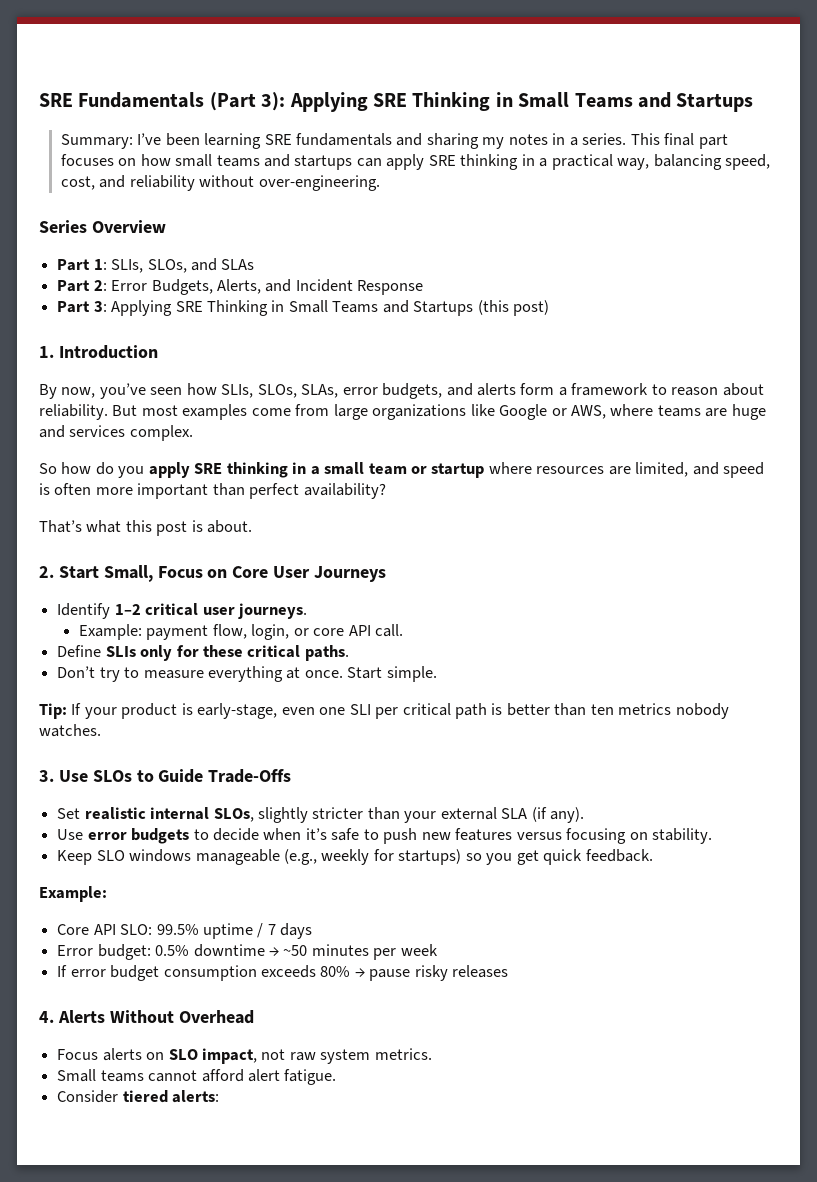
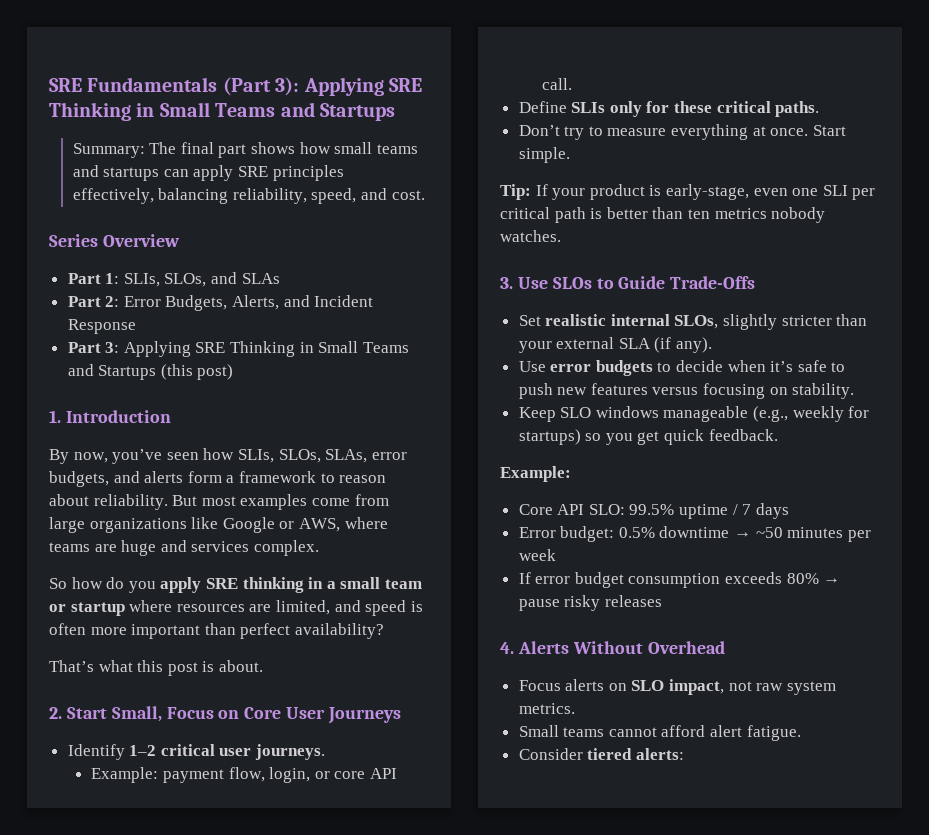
[137,133,728,149] [60,154,137,166] I’ve been learning SRE fundamentals and sharing my notes in a series. This final part focuses on -> [149,142,295,158] The final part shows
[460,154,771,170] [60,175,380,191] thinking in a practical way, balancing speed, cost, and reliability without over-engineering. -> [272,165,344,181] [72,188,425,204] principles effectively, balancing reliability, speed, and cost.

